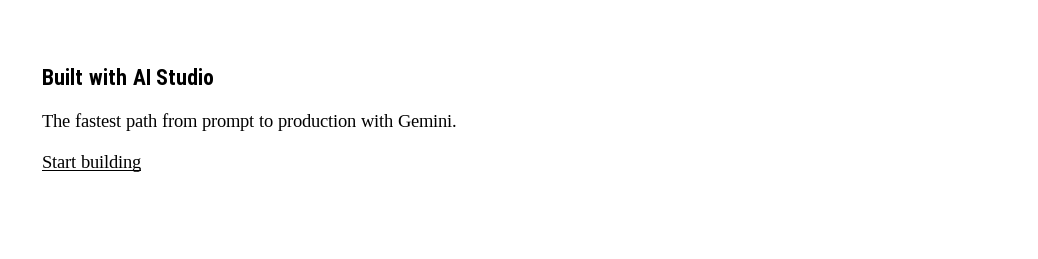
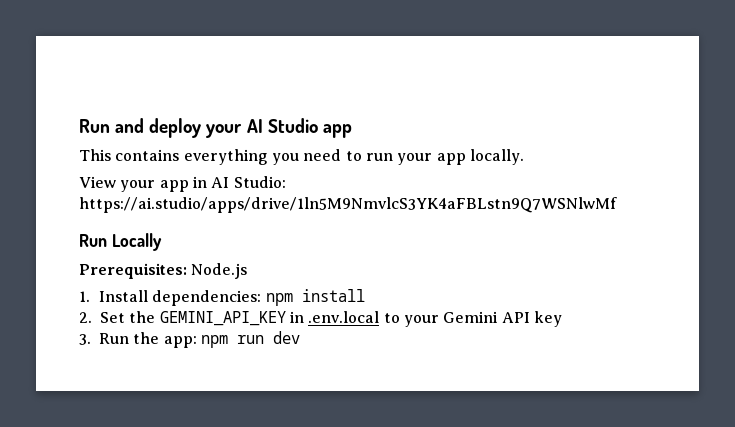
[42,68,215,85] [42,113,457,131] [42,155,141,172] Built with AI Studio // The fastest path from prompt to production with Gemini. // Start building -> [79,118,352,138] [79,149,524,165] [79,176,286,192] [79,197,617,213] [79,233,162,251] [79,263,248,279] [79,289,365,306] [79,311,562,327] [79,331,301,348] Run and deploy your AI Studio app // This contains everything you need to run your app locally. // View your app in AI Studio: https://ai.studio/apps/drive/1ln5M9NmvlcS3YK4aFBLstn9Q7WSNlwMf // Run Locally // Prerequisites: Node.js // 1. Install dependencies: npm install // 2. Set the GEMINI_API_KEY in .env.local to your Gemini API key // 3. Run the app: npm run dev

